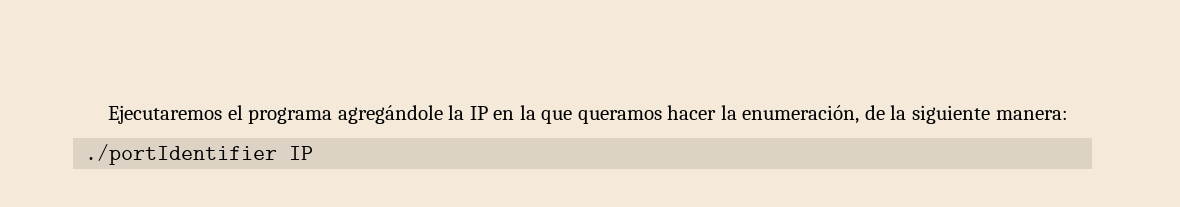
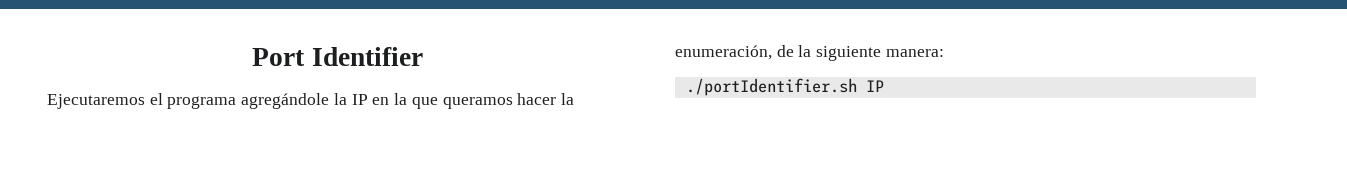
(107, 114) none -> [252,47,423,66] Port Identifier //
[85,144,278,165] ./portIdentifier -> [685,78,857,96] ./portIdentifier.sh

